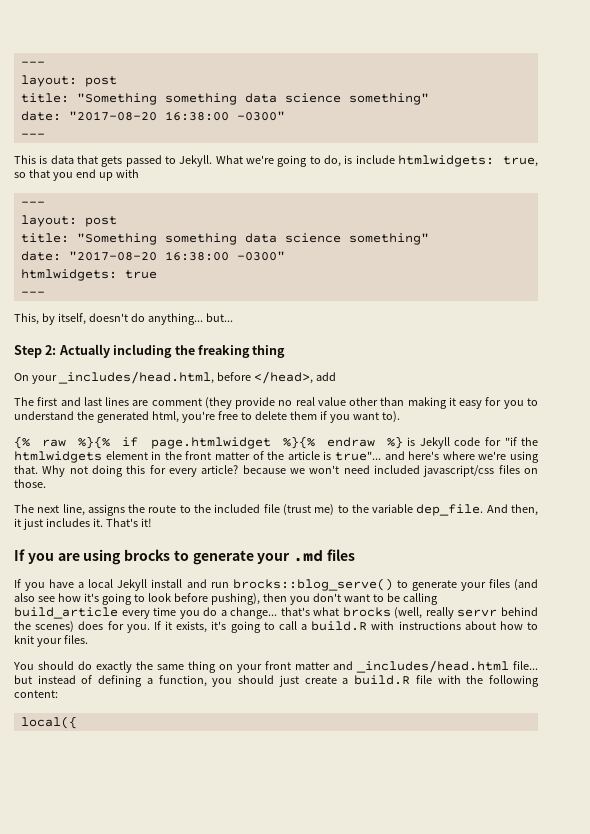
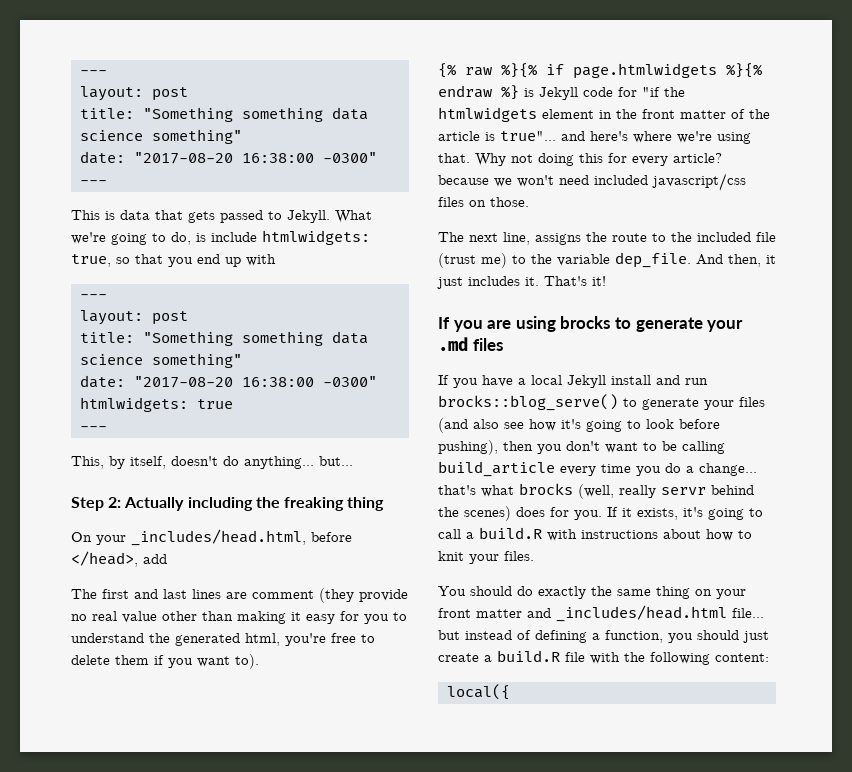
[150,437,271,449] page.htmlwidget -> [573,63,717,79] page.htmlwidgets

